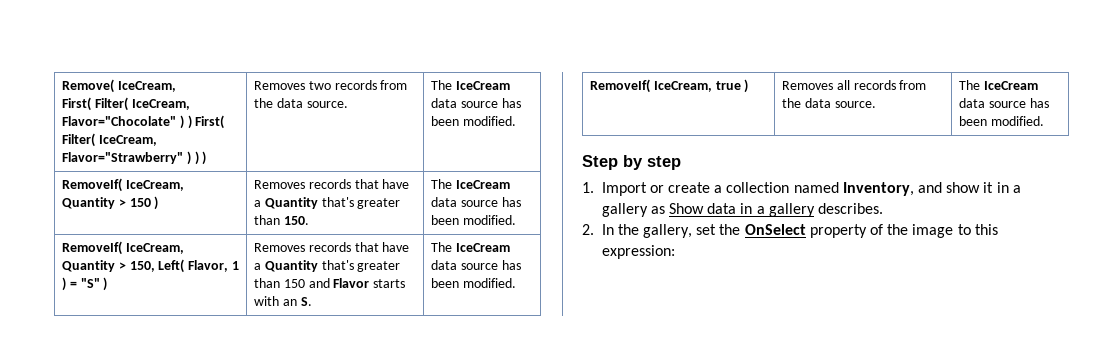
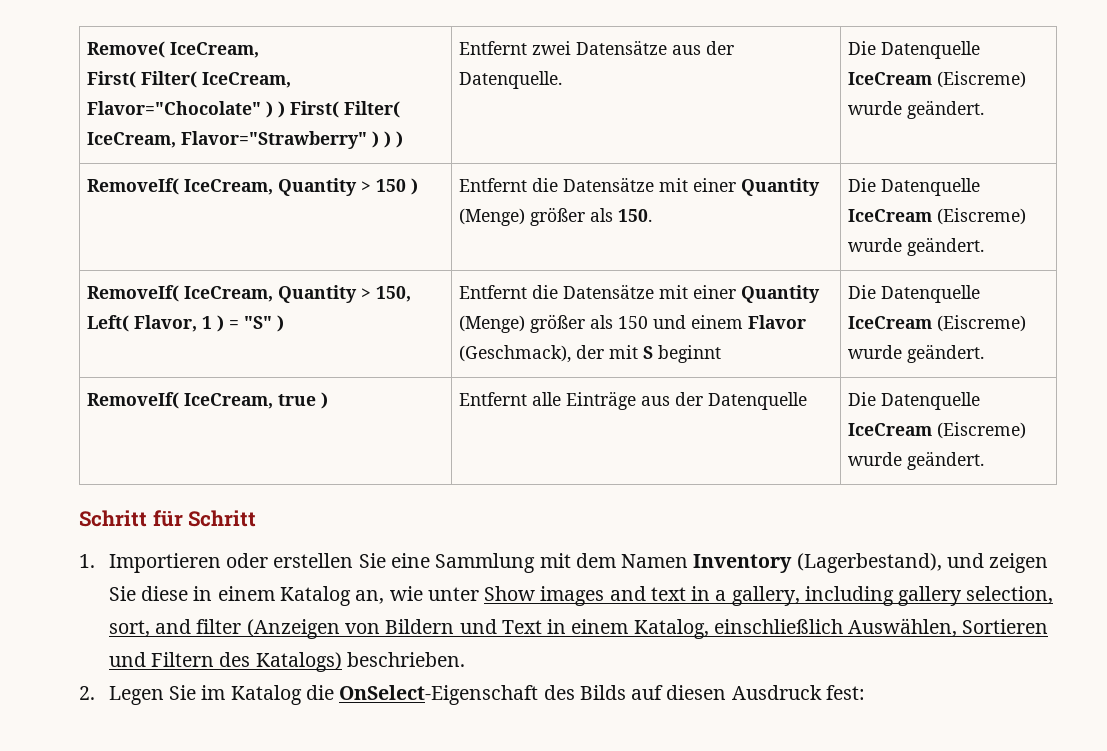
[254,80,408,90] [254,98,348,108] [431,80,510,90] [431,98,521,108] [431,116,516,126] Removes two records from the data source. | The IceCream data source has been modified. -> [459,40,735,55] [459,71,563,89] [848,41,981,59] [848,71,1027,88] [848,100,985,119] Entfernt zwei Datensätze aus der Datenquelle. | Die Datenquelle IceCream (Eiscreme) wurde geändert.
[254,179,410,189] [254,197,401,209] [254,215,309,225] [431,179,510,189] [431,197,521,207] [431,215,516,225] Removes records that have a Quantity that's greater than 150. | The IceCream data source has been modified. -> [459,177,821,196] [459,207,653,226] [848,178,981,196] [848,208,1027,225] [848,237,985,256] Entfernt die Datensätze mit einer Quantity (Menge) größer als 150. | Die Datenquelle IceCream (Eiscreme) wurde geändert.
[254,242,410,252] [254,260,401,272] [254,278,406,288] [254,296,312,306] [431,242,510,252] [431,260,521,270] [431,278,516,288] [590,79,749,93] [782,80,927,90] [782,98,876,108] [959,80,1038,90] [959,98,1049,108] [959,116,1044,126] [582,155,681,170] [582,182,1021,196] [601,203,884,217] [582,224,998,238] [601,245,675,259] Removes records that have a Quantity that's greater than 150 and Flavor starts with an S. | The IceCream data source has been modified. // RemoveIf( IceCream, true ) | Removes all records from the data source. | The IceCream data source has been modified. // Step by step // 1. Import or create a collection named Inventory, and show it in a gallery as Show data in a gallery describes. // 2. In the gallery, set the OnSelect property of the image to this expression: -> [459,284,821,303] [459,314,807,333] [459,345,722,363] [848,285,981,303] [848,315,1027,332] [848,344,985,363] [87,392,329,409] [459,391,808,410] [848,392,981,410] [848,422,1027,439] [848,451,985,470] [79,510,257,527] [79,553,1049,573] [108,586,1054,606] [108,618,1049,639] [108,652,465,672] [79,685,865,705] Entfernt die Datensätze mit einer Quantity (Menge) größer als 150 und einem Flavor (Geschmack), der mit S beginnt | Die Datenquelle IceCream (Eiscreme) wurde geändert. // RemoveIf( IceCream, true ) | Entfernt alle Einträge aus der Datenquelle | Die Datenquelle IceCream (Eiscreme) wurde geändert. // Schritt für Schritt // 1. Importieren oder erstellen Sie eine Sammlung mit dem Namen Inventory (Lagerbestand), und zeigen Sie diese in einem Katalog an, wie unter Show images and text in a gallery, including gallery selection, sort, and filter (Anzeigen von Bildern und Text in einem Katalog, einschließlich Auswählen, Sortieren und Filtern des Katalogs) beschrieben. // 2. Legen Sie im Katalog die OnSelect-Eigenschaft des Bilds auf diesen Ausdruck fest:

